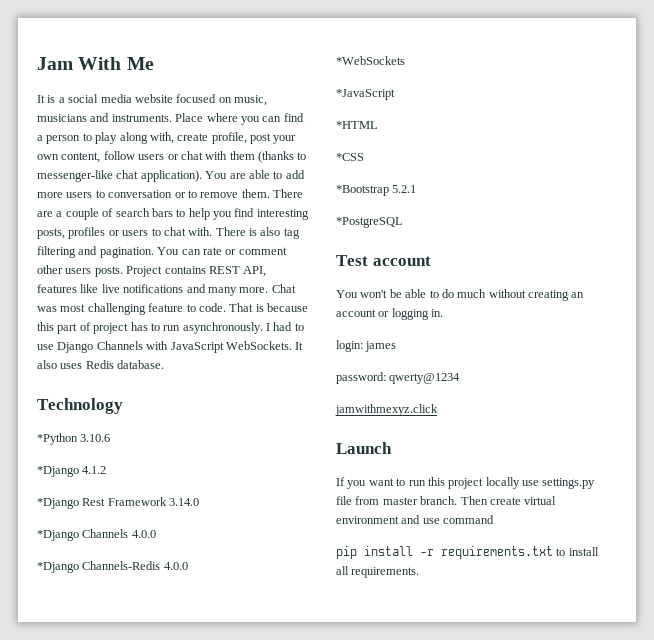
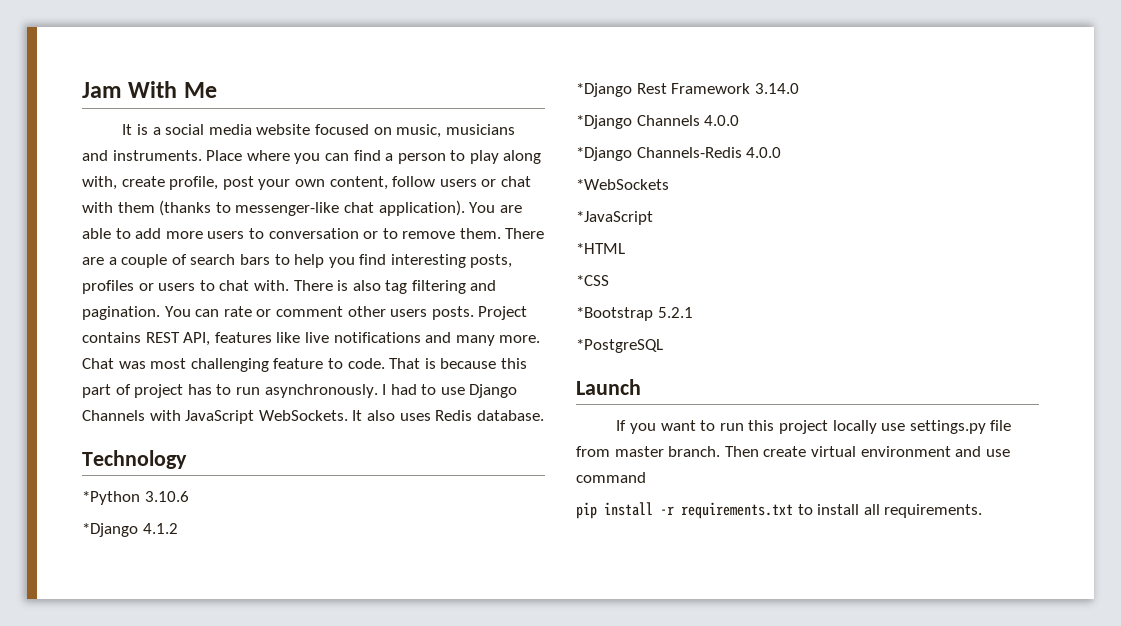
[336,255,431,266] [336,289,585,301] [336,308,444,320] [336,340,397,352] [336,372,461,384] [335,404,438,416] // Test account // You won't be able to do much without creating an account or logging in. // login: james // password: qwerty@1234 // jamwithmexyz.click -> (663, 346) none

